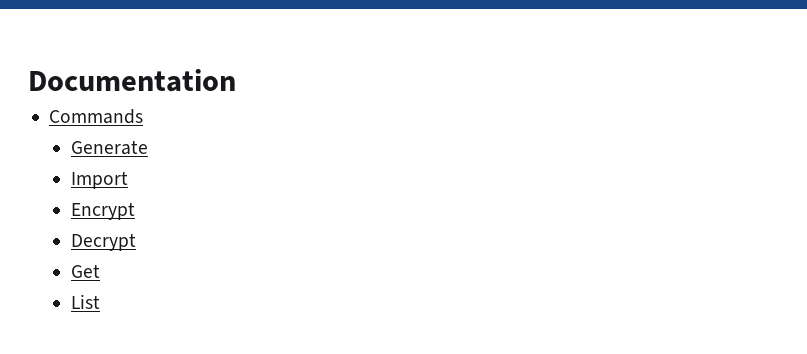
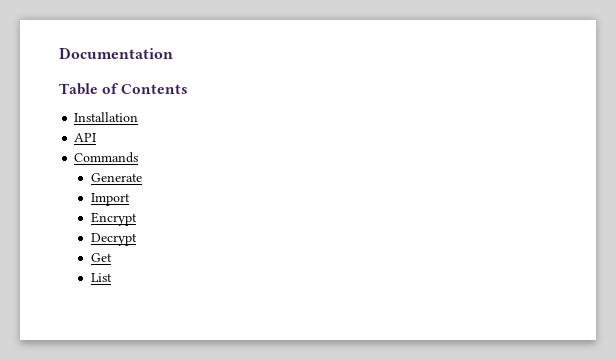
(236, 80) none -> [59,83,189,95] [74,112,139,122] [74,133,97,142] // Table of Contents // Installation // API

